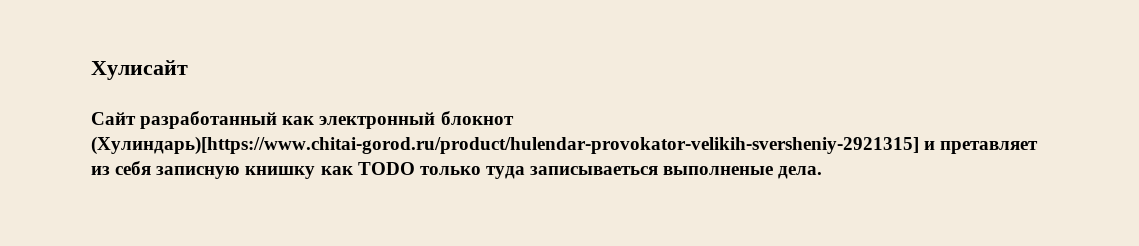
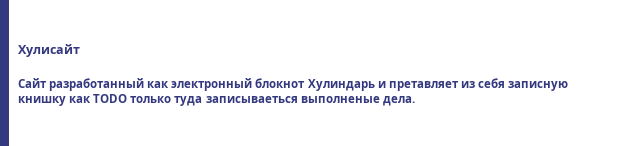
[91,136,919,155] (Хулиндарь)[https://www.chitai-gorod.ru/product/hulendar-provokator-velikih-sversheniy-2921315] -> [307,79,375,91] Хулиндарь

